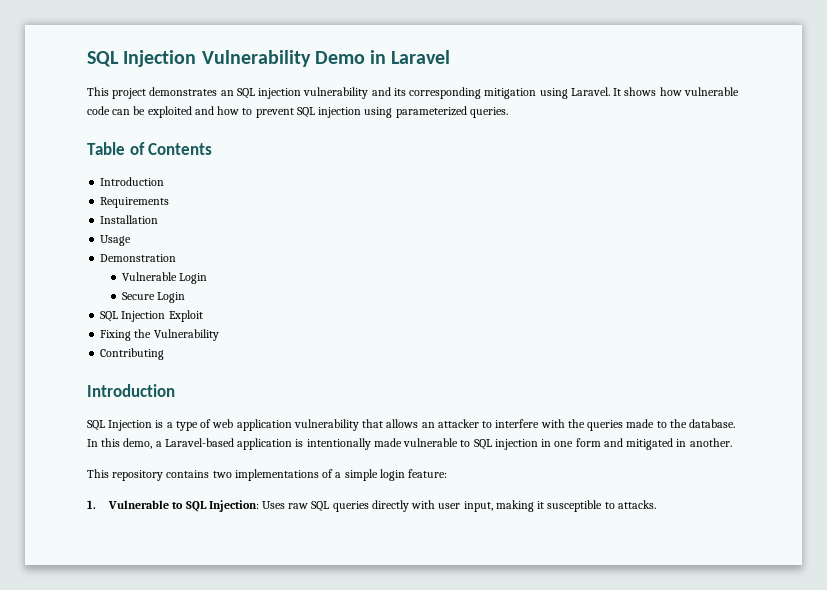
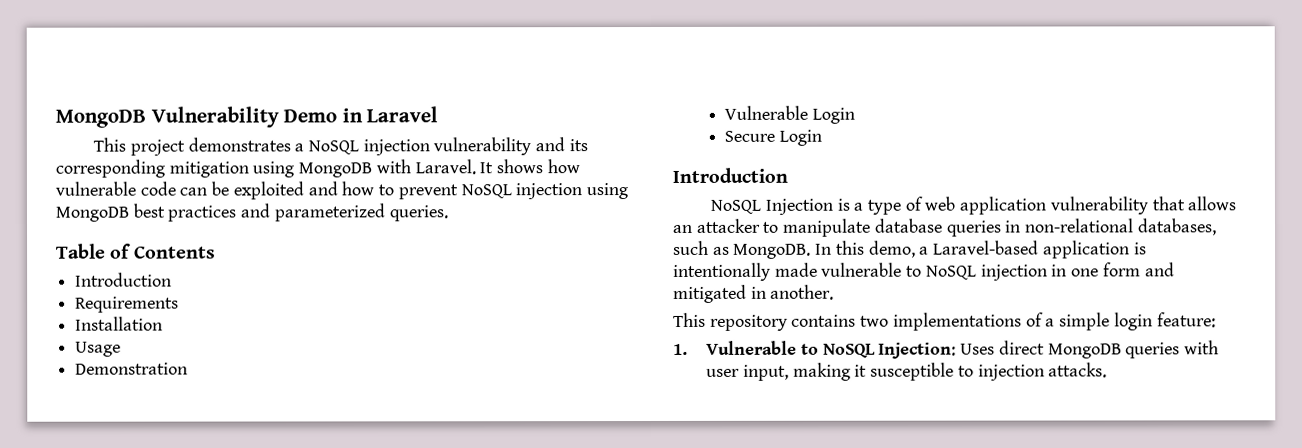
[87,50,197,67] SQL Injection -> [55,109,146,128] MongoDB
[220,88,255,99] an SQL -> [294,140,360,155] a NoSQL
(568, 93) none -> [298,159,411,178] MongoDB with
[296,107,315,118] SQL -> [460,184,512,199] NoSQL
(393, 112) none -> [55,203,271,222] MongoDB best practices and
[100,310,203,322] [100,329,219,341] [100,348,165,360] [87,384,175,397] [87,420,105,431] // SQL Injection Exploit // Fixing the Vulnerability // Contributing // Introduction // SQL -> [672,167,788,183] [710,199,762,214] // Introduction // NoSQL
[495,419,736,431] interfere with the queries made to the database. -> [782,218,1217,237] [673,240,812,259] manipulate database queries in non-relational databases, such as MongoDB.
[473,439,492,450] SQL -> [925,265,977,280] NoSQL
[185,501,207,512] SQL -> [822,343,876,358] NoSQL
[288,500,409,512] raw SQL queries directly -> [998,340,1181,359] direct MongoDB queries
(615, 505) none -> [977,364,1045,381] injection

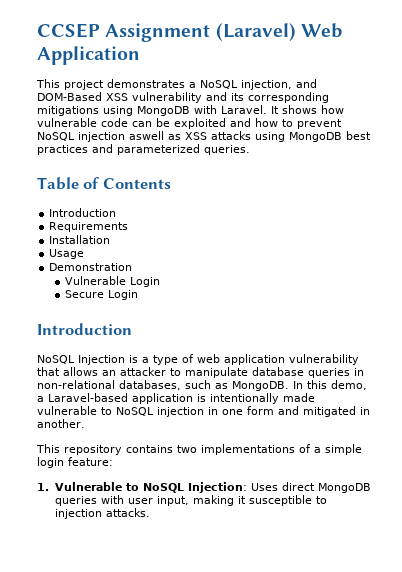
[55,106,439,128] MongoDB Vulnerability Demo in Laravel -> [37,23,342,42] [37,46,140,65] CCSEP Assignment (Laravel) Web Application
[362,139,430,156] injection -> [241,79,317,90] [37,92,128,101] injection, and DOM-Based XSS
[168,161,249,178] mitigation -> [37,106,99,116] mitigations
(583, 191) none -> [129,131,251,140] aswell as XSS attacks

